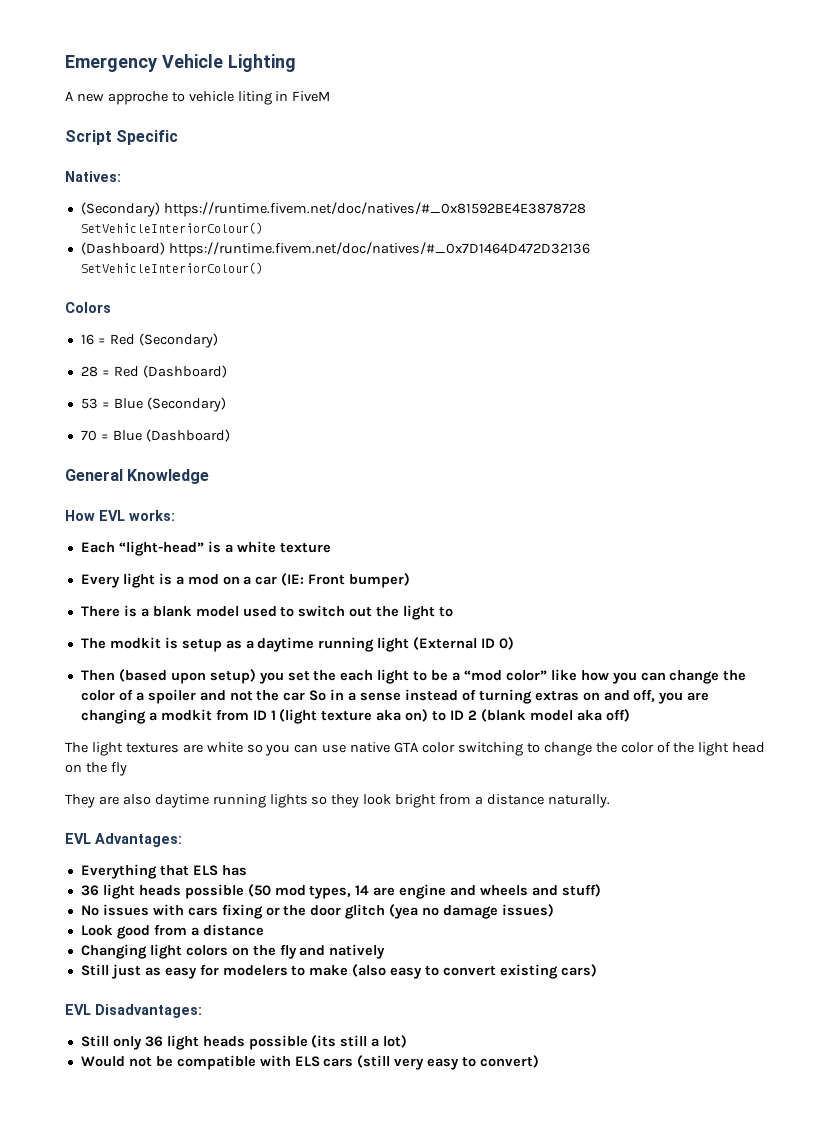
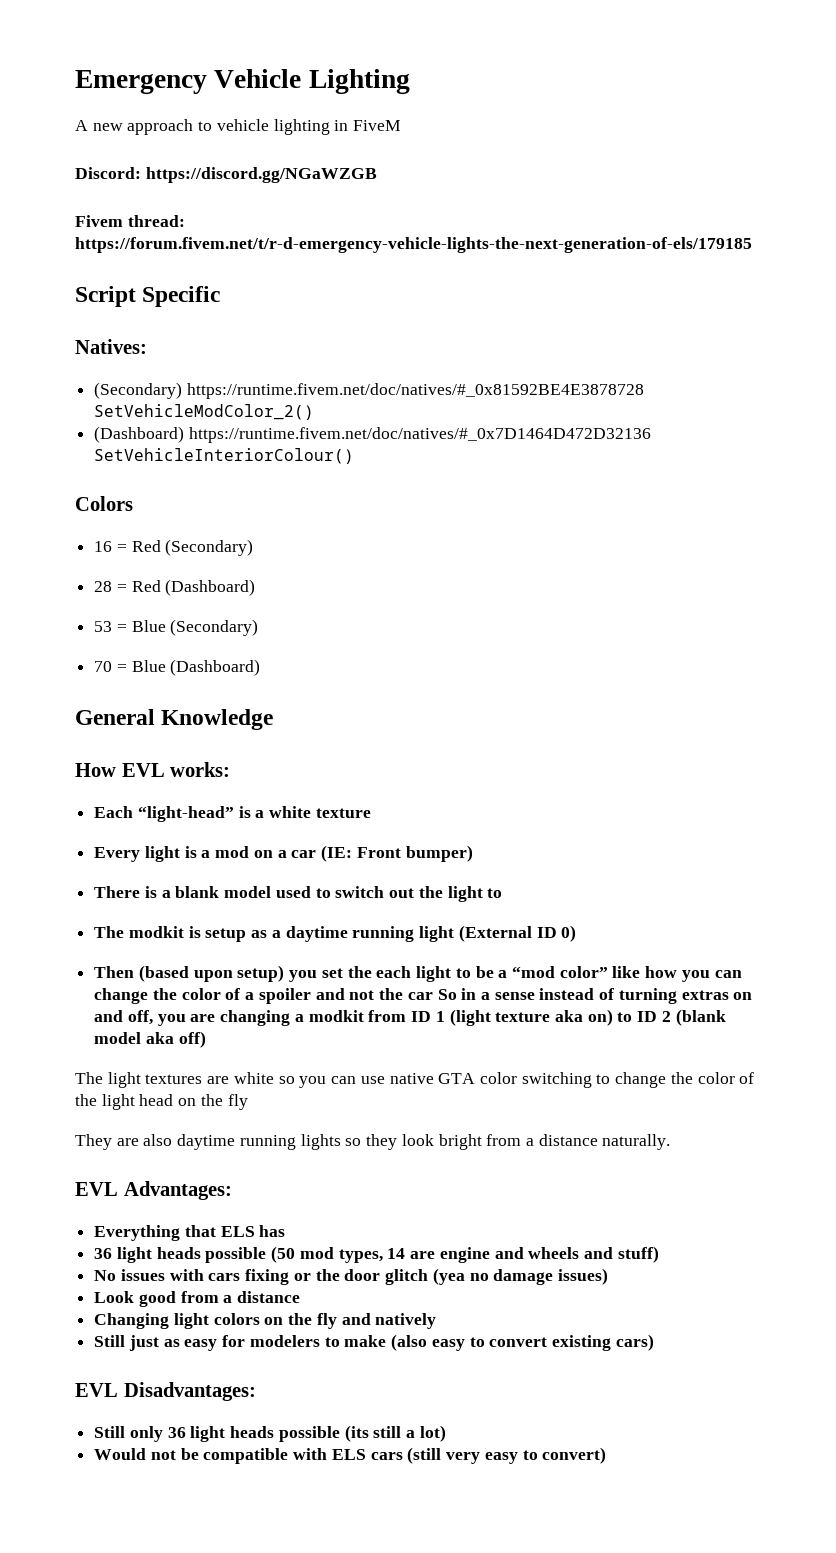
[107,91,168,105] approche -> [127,119,194,135] approach
[237,91,272,105] liting -> [273,119,330,135] lighting
(331, 96) none -> [75,167,377,183] [75,215,185,227] [75,237,752,253] // Discord: https://discord.gg/NGaWZGB // Fivem thread: https://forum.fivem.net/t/r-d-emergency-vehicle-lights-the-next-generation-of-els/179185
[80,222,263,234] SetVehicleInteriorColour() -> [94,404,315,420] SetVehicleModColor_2()

